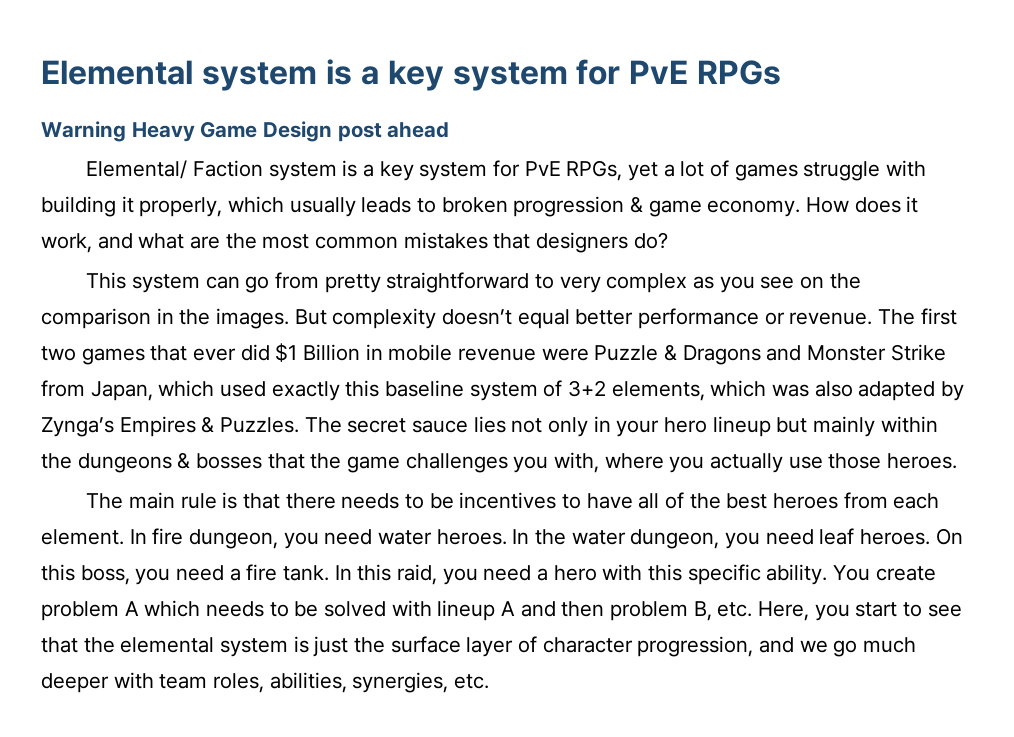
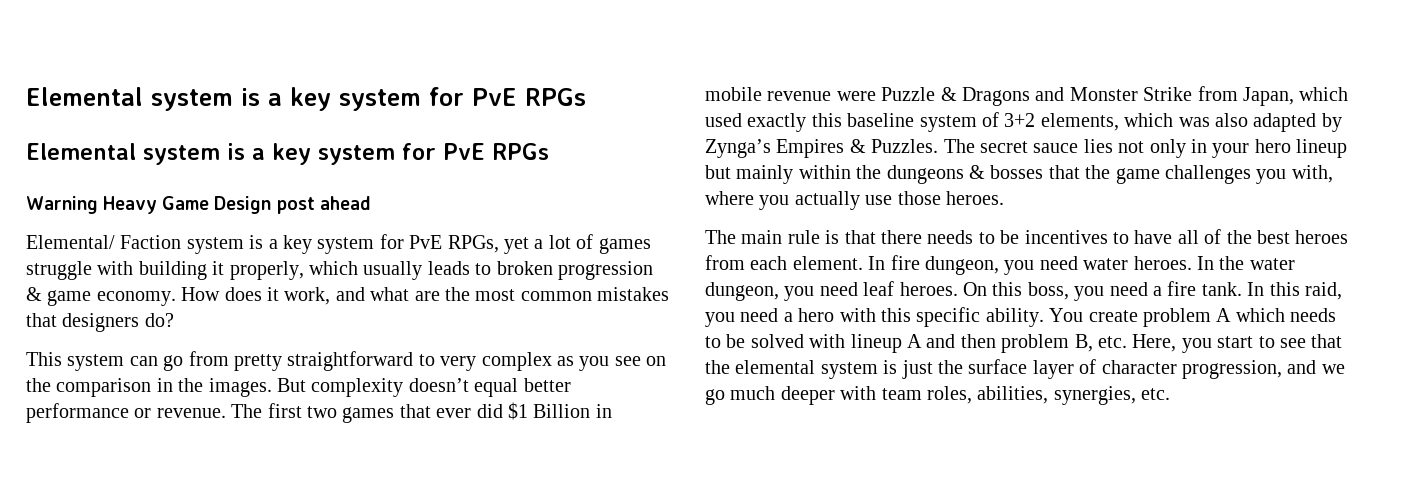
[41,59,782,91] Elemental system is a key system for PvE RPGs -> [26,87,586,111] [26,143,549,165] Elemental system is a key system for PvE RPGs // Elemental system is a key system for PvE RPGs

